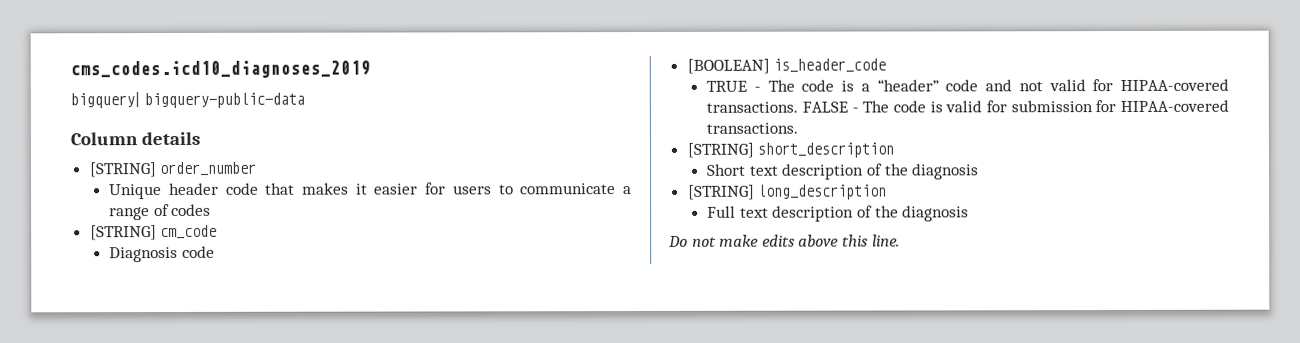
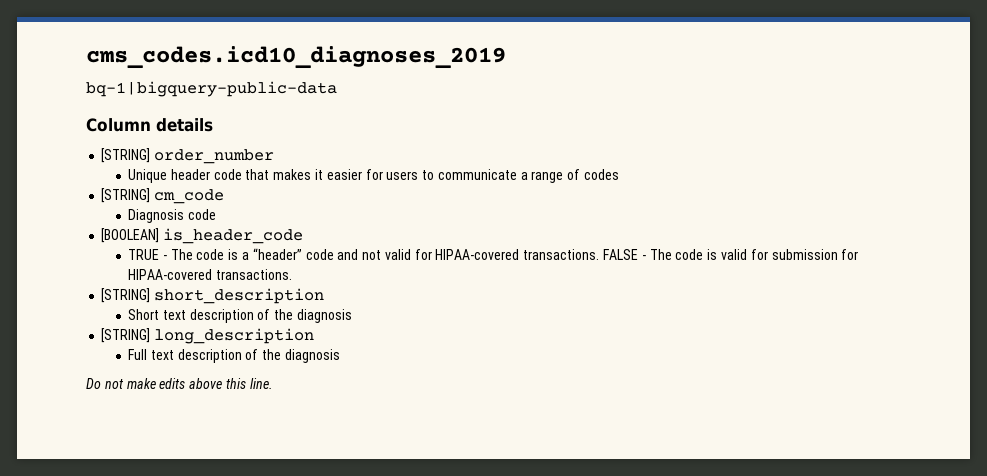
[70,92,140,109] bigquery| -> [86,82,133,97] bq-1 |

